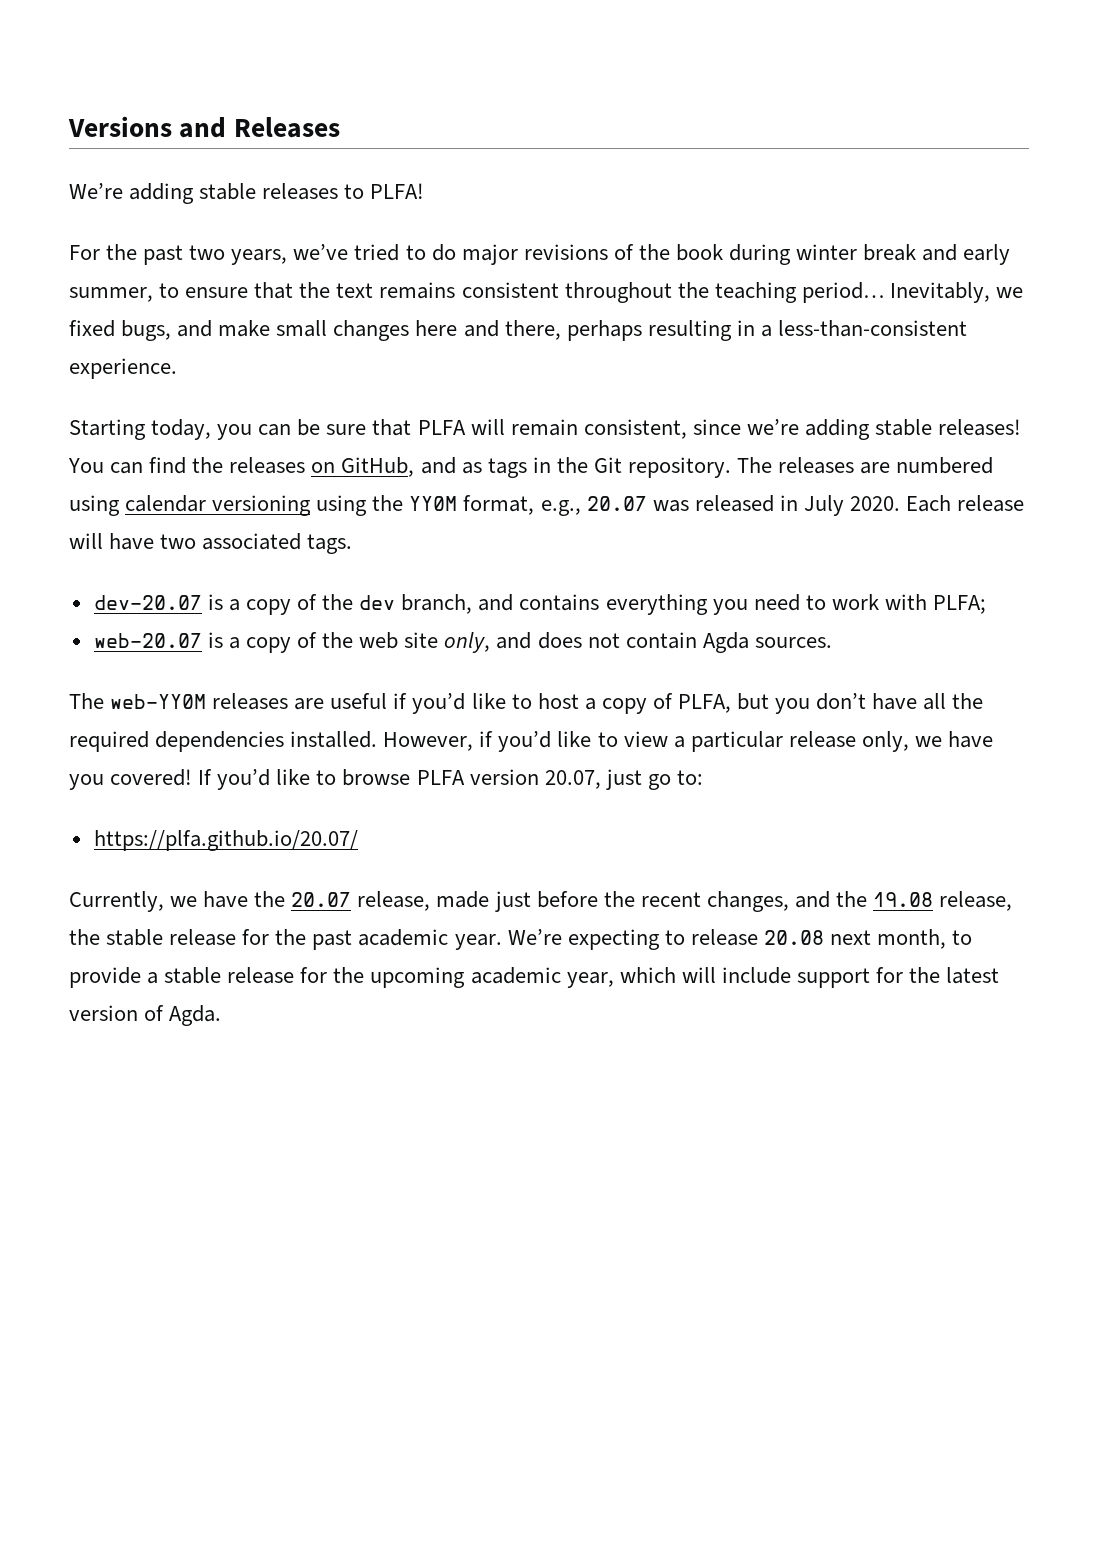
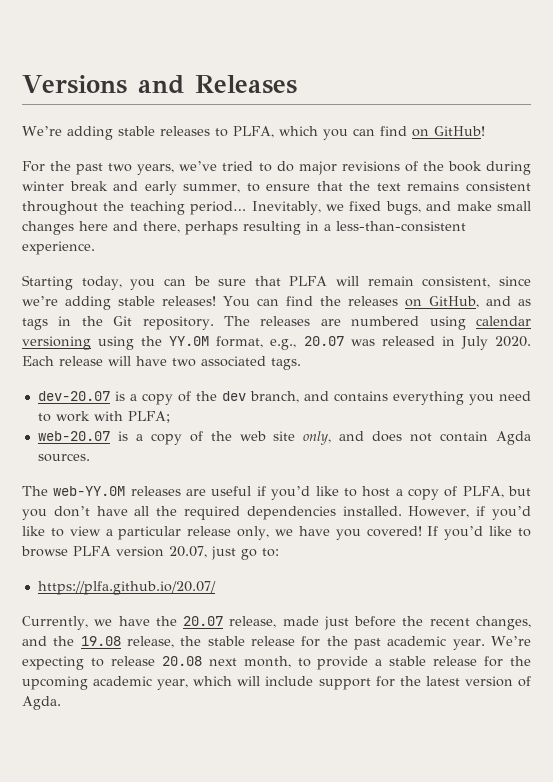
[370,183,425,199] PLFA! -> [232,126,485,140] PLFA, which you can find on GitHub!
[409,496,458,511] YY0M -> [169,336,210,346] YY.0M
[110,694,207,709] web-YY0M -> [53,486,126,496] web-YY.0M

